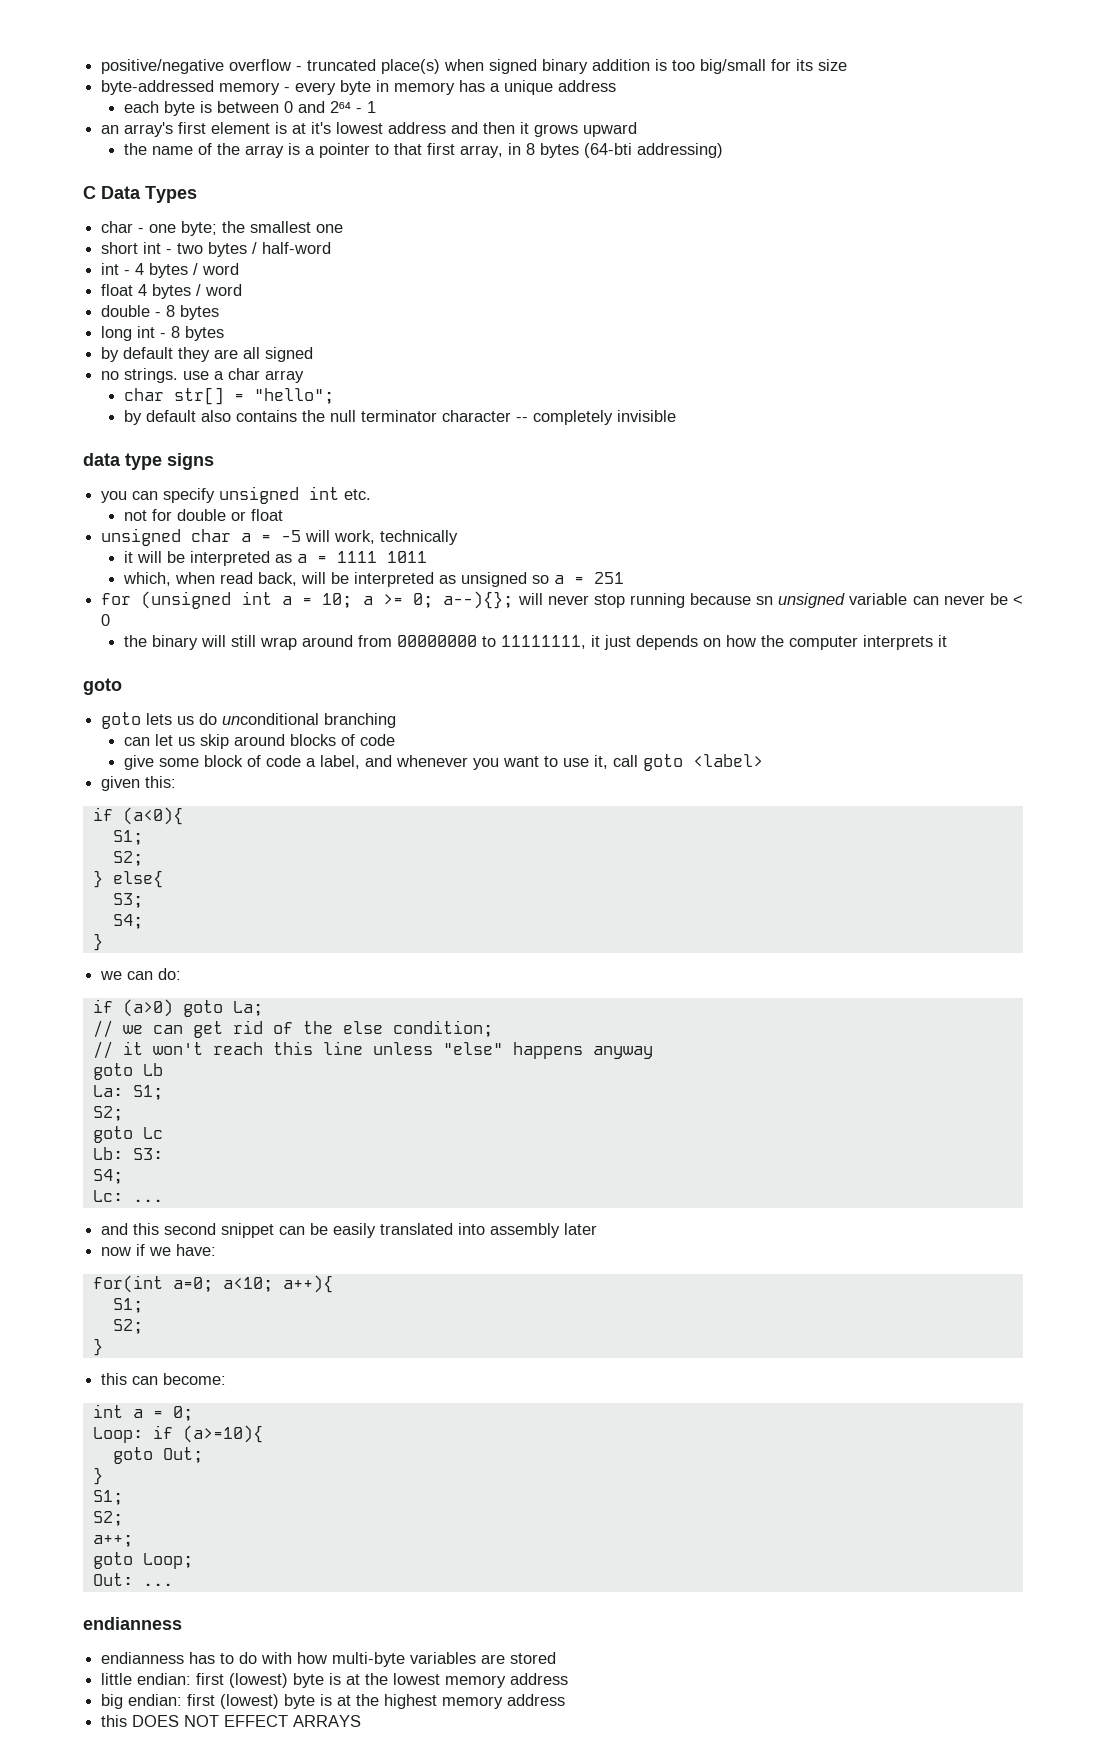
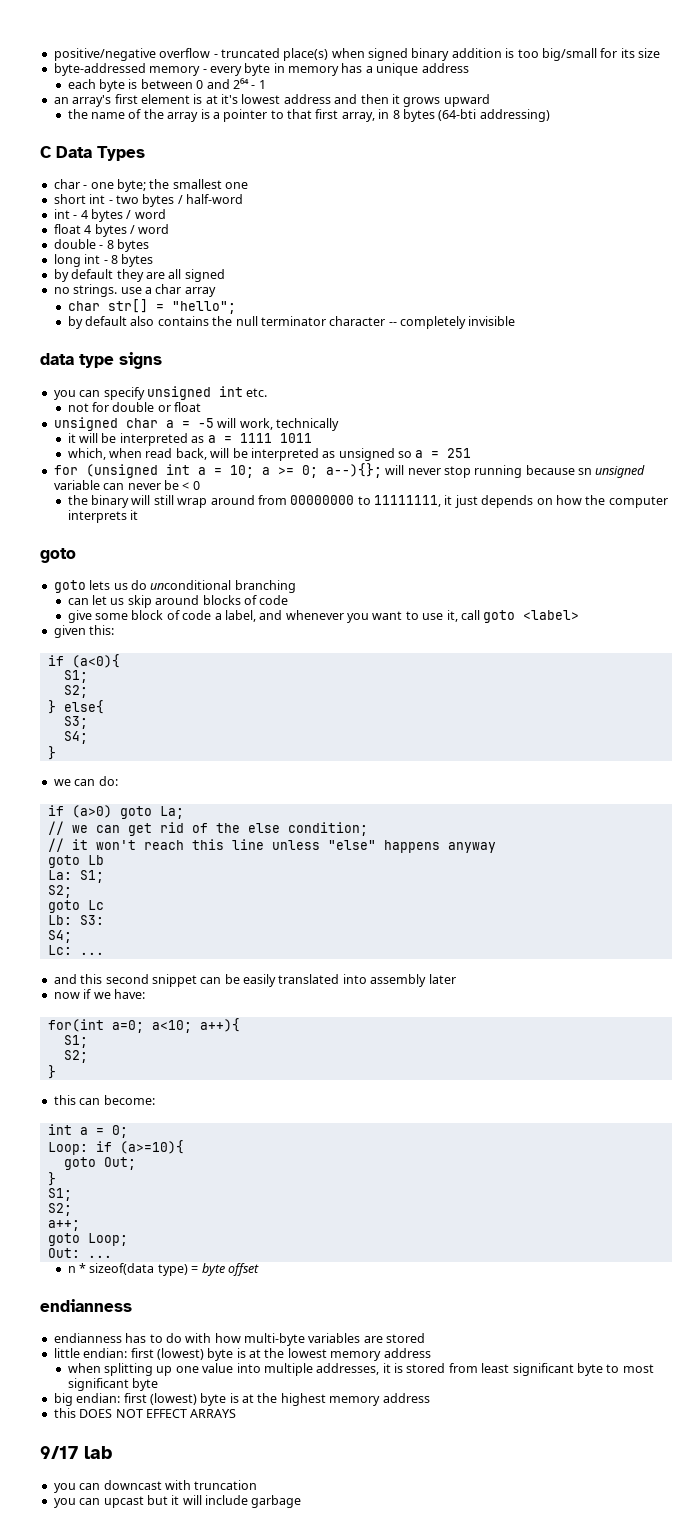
(173, 1584) none -> [67,1263,259,1276] // n * sizeof(data type) = byte offset
(569, 1679) none -> [67,1363,654,1376] [67,1378,159,1391] // when splitting up one value into multiple addresses, it is stored from least significant byte to most significant byte
(362, 1721) none -> [40,1446,112,1459] [53,1480,258,1493] [53,1495,302,1508] // 9/17 lab // you can downcast with truncation // you can upcast but it will include garbage

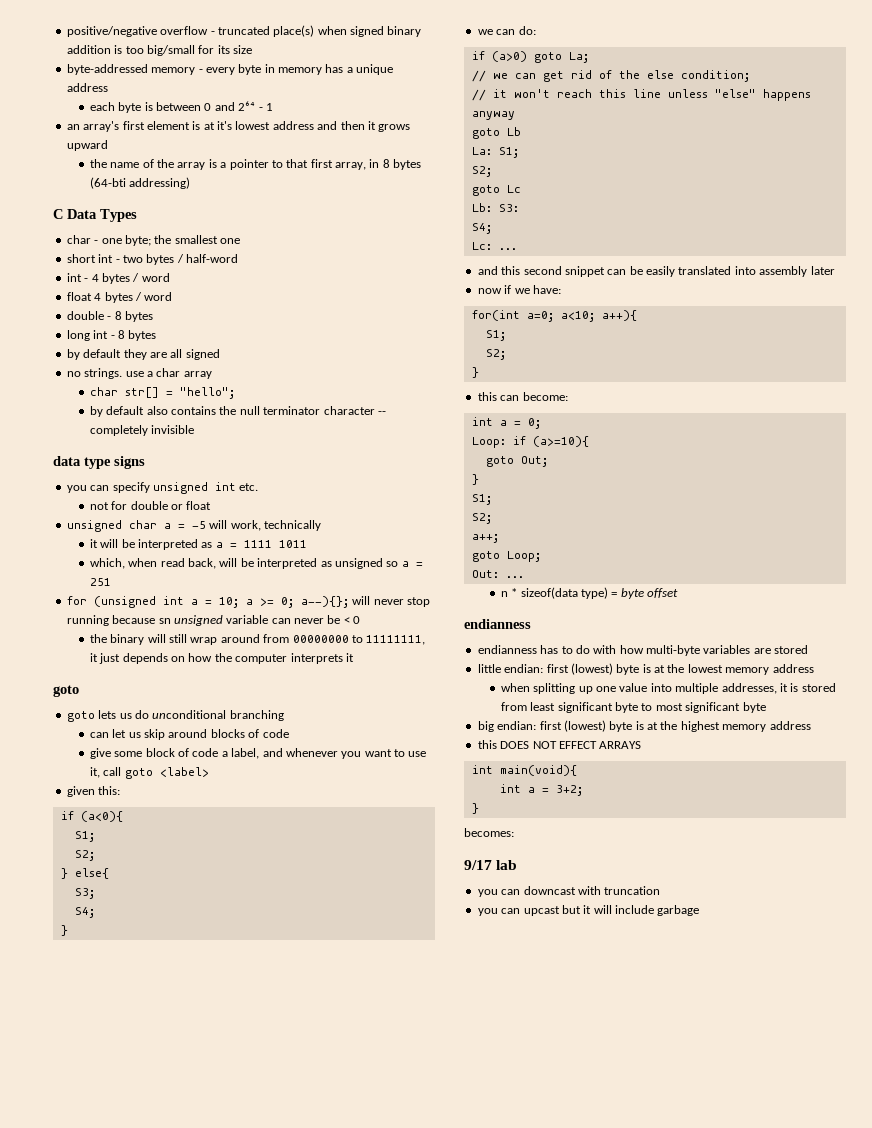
(237, 1413) none -> [471,765,577,776] [499,784,583,796] [471,803,479,814] [464,828,514,837] // int main(void){ // int a = 3+2; // } // becomes:

